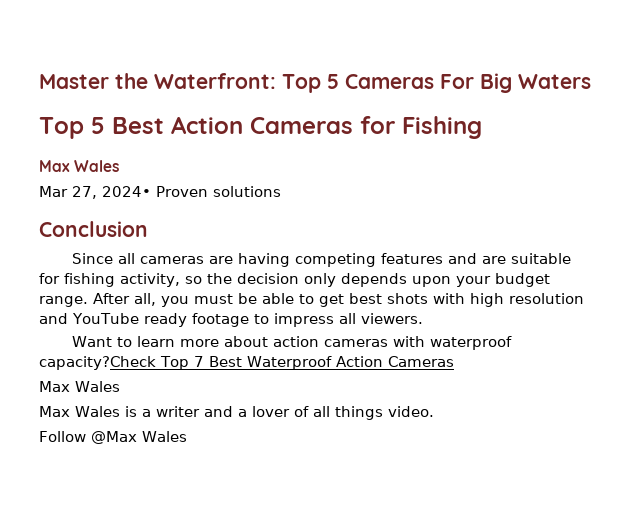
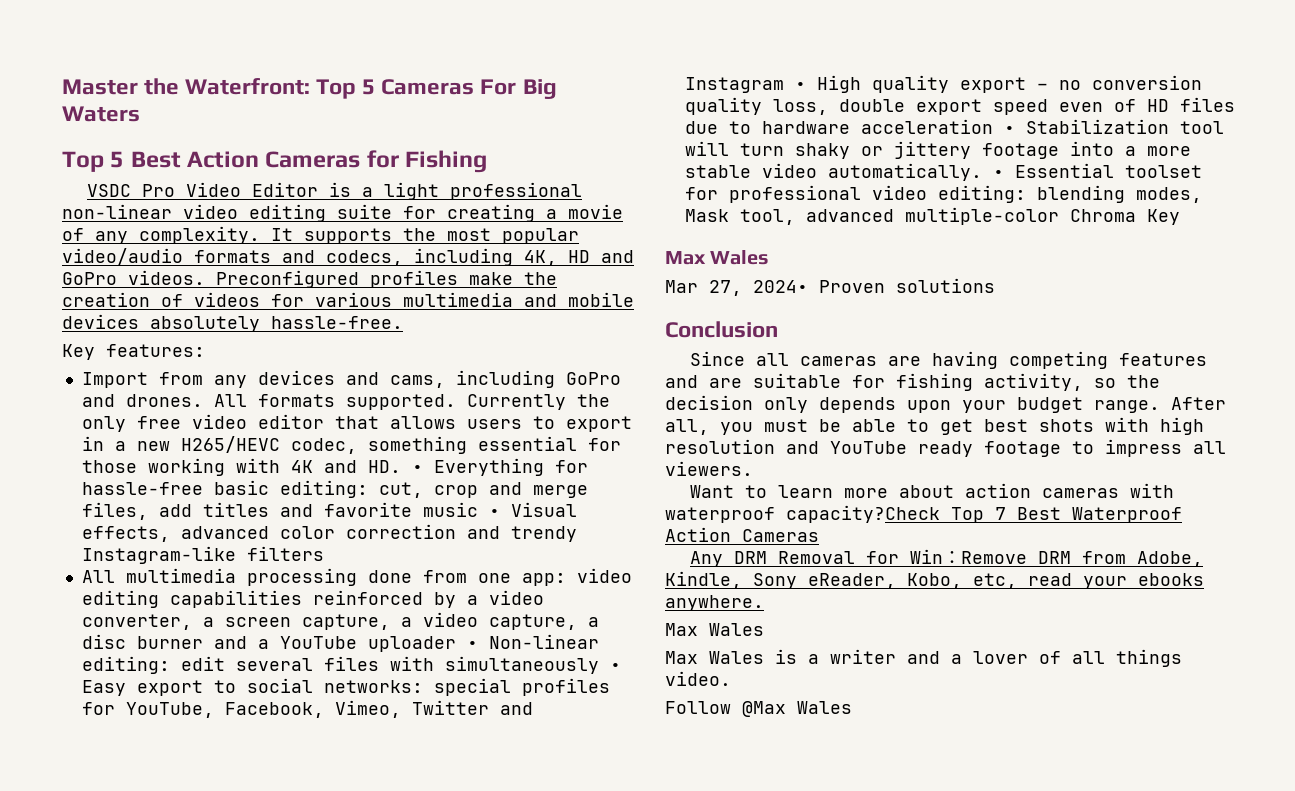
(482, 127) none -> [86,182,582,200] [62,204,623,222] [62,226,579,244] [62,248,634,266] [62,270,557,288] [62,292,634,307] [62,314,403,332] [62,344,205,360] [81,370,621,388] [81,394,610,410] [81,414,632,432] [81,436,621,454] [81,458,588,476] [81,480,588,498] [81,502,577,520] [81,524,577,542] [81,546,324,564] [81,568,632,586] [81,590,544,608] [81,612,599,630] [81,634,599,652] [81,656,621,674] [81,678,610,696] [81,700,533,718] [684,75,1202,93] [684,97,1235,115] [684,119,1224,134] [684,141,1191,159] [684,163,1202,181] [684,185,1202,203] [684,207,1180,225] // VSDC Pro Video Editor is a light professional non-linear video editing suite for creating a movie of any complexity. It supports the most popular video/audio formats and codecs, including 4K, HD and GoPro videos. Preconfigured profiles make the creation of videos for various multimedia and mobile devices absolutely hassle-free. // Key features: // Import from any devices and cams, including GoPro and drones. All formats supported. Сurrently the only free video editor that allows users to export in a new H265/HEVC codec, something essential for those working with 4K and HD. • Everything for hassle-free basic editing: cut, crop and merge files, add titles and favorite music • Visual effects, advanced color correction and trendy Instagram-like filters // All multimedia processing done from one app: video editing capabilities reinforced by a video converter, a screen capture, a video capture, a disc burner and a YouTube uploader • Non-linear editing: edit several files with simultaneously • Easy export to social networks: special profiles for YouTube, Facebook, Vimeo, Twitter and Instagram • High quality export – no conversion quality loss, double export speed even of HD files due to hardware acceleration • Stabilization tool will turn shaky or jittery footage into a more stable video automatically. • Essential toolset for professional video editing: blending modes, Mask tool, advanced multiple-color Chroma Key
(454, 361) none -> [689,549,1203,567] [665,571,1204,589] [665,595,764,611] // Any DRM Removal for Win：Remove DRM from Adobe, Kindle, Sony eReader, Kobo, etc, read your ebooks anywhere.

